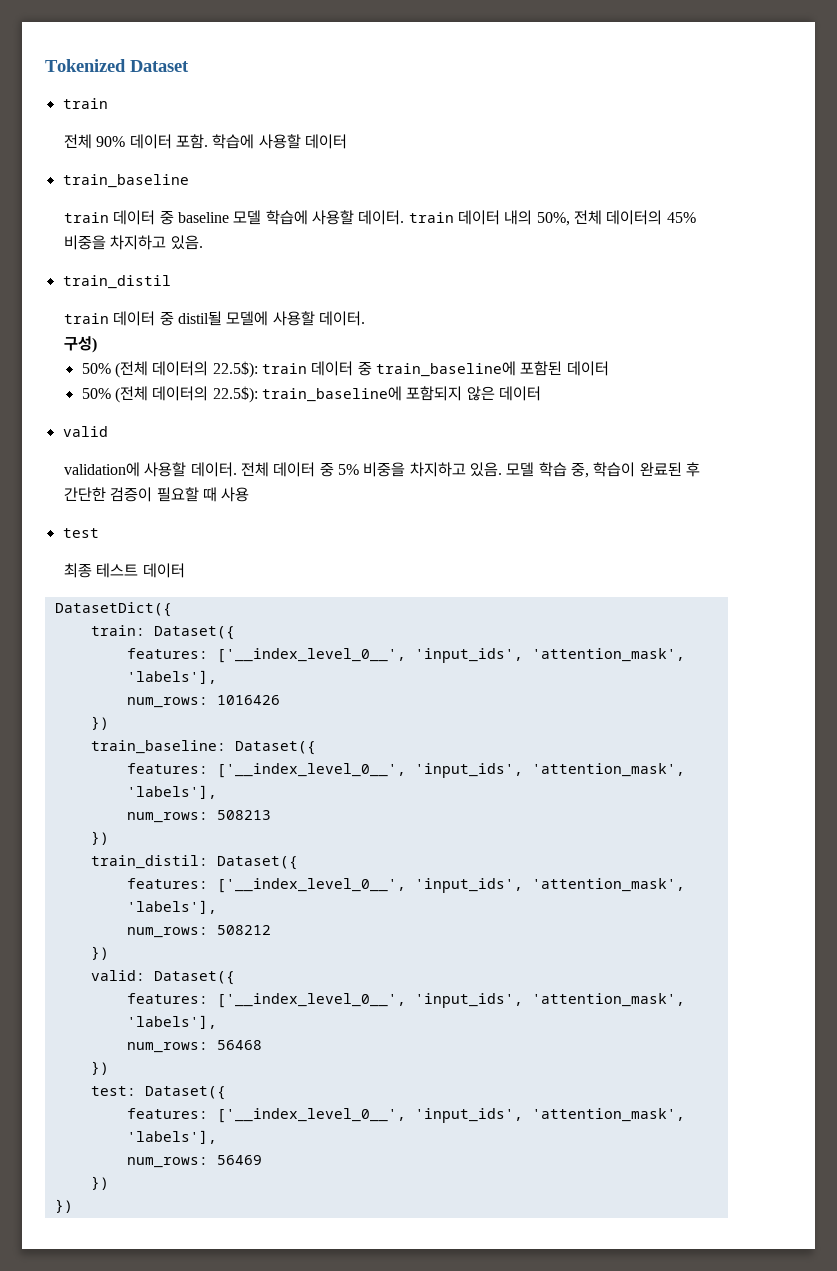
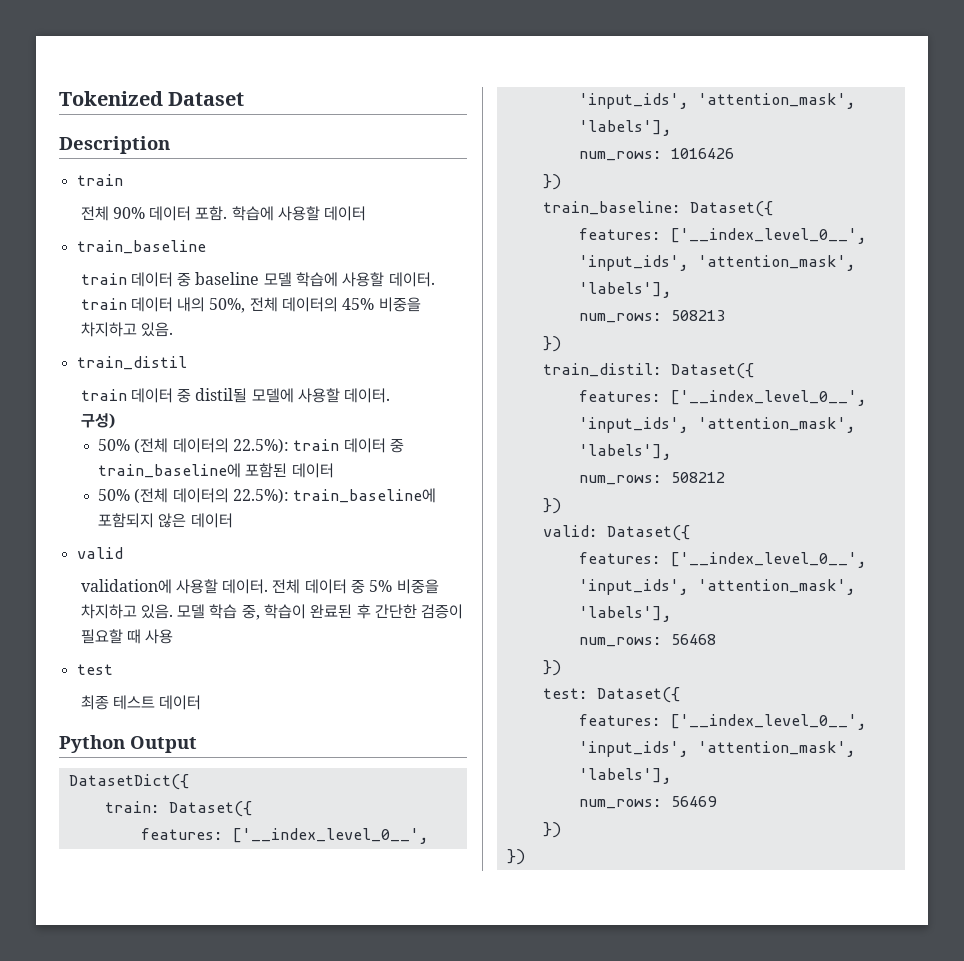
(189, 66) none -> [59,136,170,154] // Description
[212,361,258,378] 22.5$): -> [233,438,290,454] 22.5%):
[212,386,258,403] 22.5$): -> [233,488,290,504] 22.5%):
(185, 570) none -> [59,735,197,753] // Python Output

